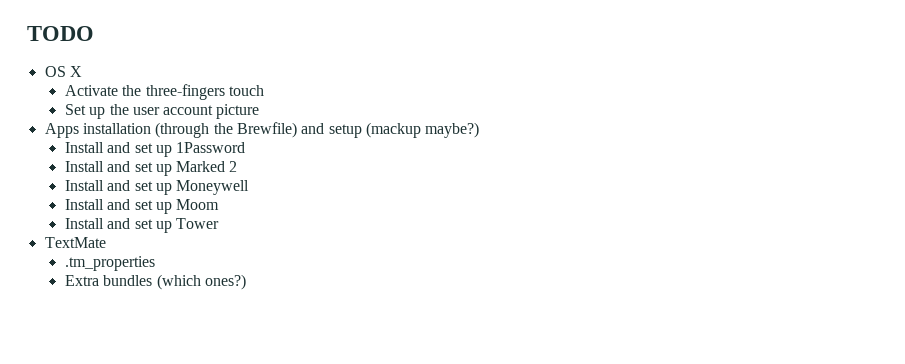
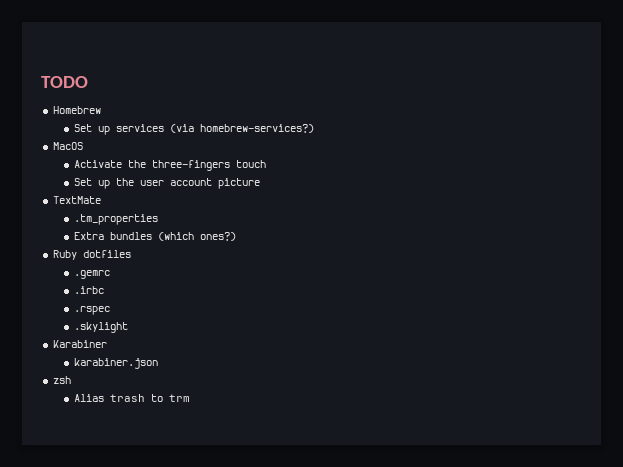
[44,66,82,77] OS X -> [52,106,101,114] [73,124,314,135] [52,142,83,150] Homebrew // Set up services (via homebrew-services?) // MacOS
[44,122,480,138] [64,142,246,157] [64,161,238,176] [64,180,250,195] [64,199,220,214] [64,218,220,233] // Apps installation (through the Brewfile) and setup (mackup maybe?) // Install and set up 1Password // Install and set up Marked 2 // Install and set up Moneywell // Install and set up Moom // Install and set up Tower -> (260, 183) none
(246, 282) none -> [52,250,131,260] [73,270,110,279] [73,286,104,294] [73,306,110,315] [73,322,128,333] [52,340,107,348] [73,358,158,369] [52,376,71,384] [73,394,190,402] // Ruby dotfiles // .gemrc // .irbc // .rspec // .skylight // Karabiner // karabiner.json // zsh // Alias trash to trm

